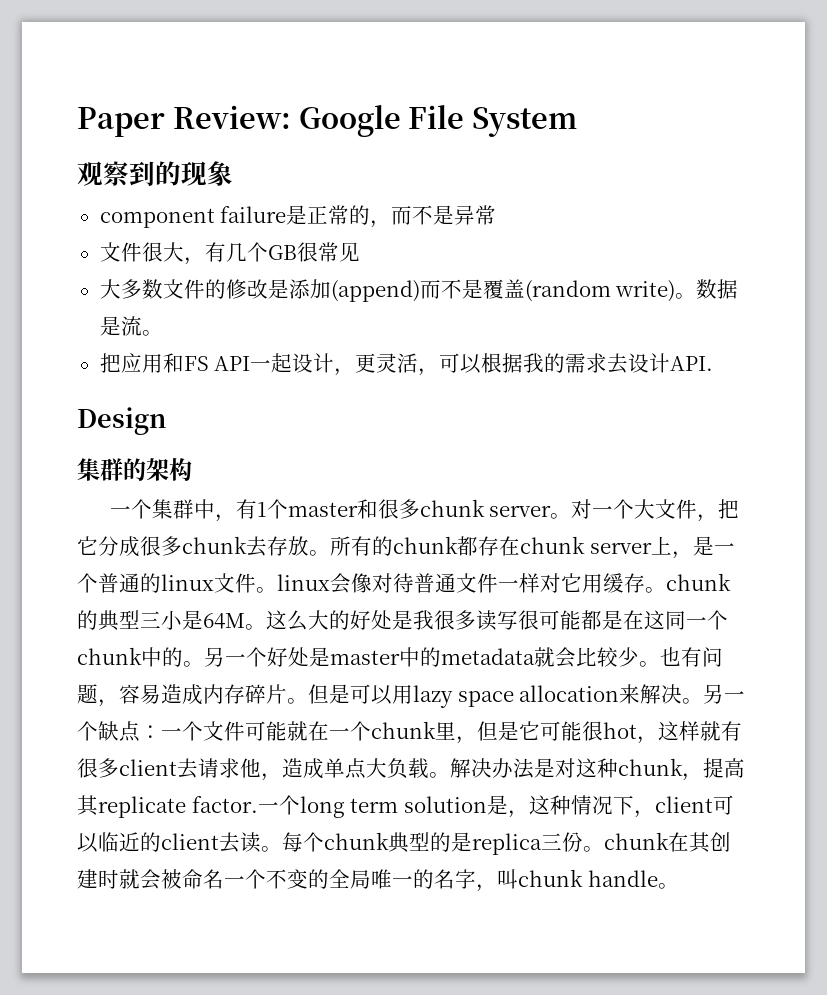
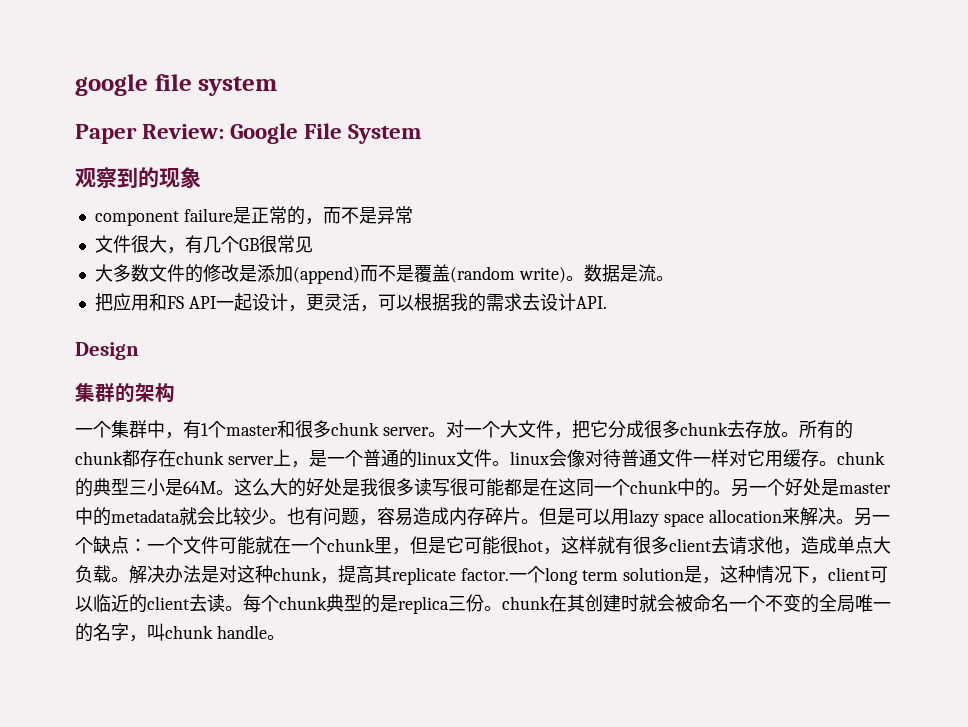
(77, 122) none -> [75,74,278,96] google file system //

